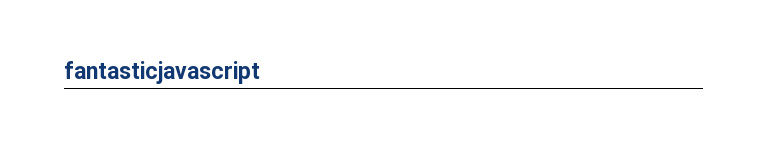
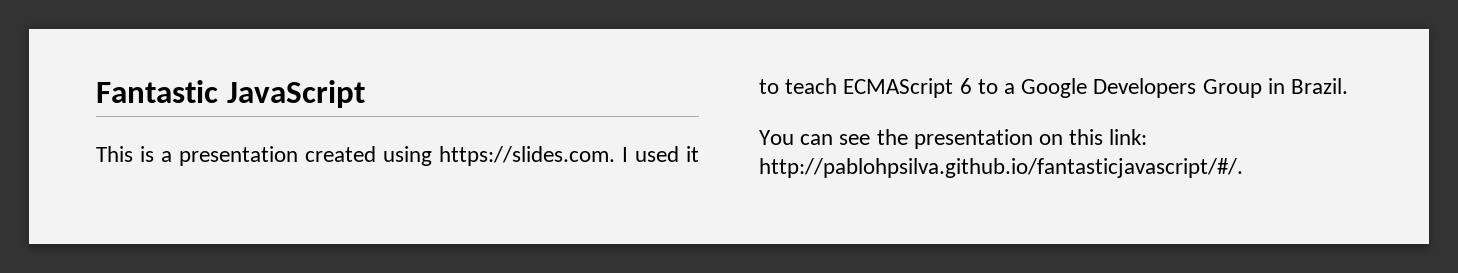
[64,61,260,84] fantasticjavascript -> [96,80,365,108] [96,146,699,166] [759,78,1349,98] [759,129,1148,149] [759,158,1243,178] Fantastic JavaScript // This is a presentation created using https://slides.com. I used it to teach ECMAScript 6 to a Google Developers Group in Brazil. // You can see the presentation on this link: http://pablohpsilva.github.io/fantasticjavascript/#/.

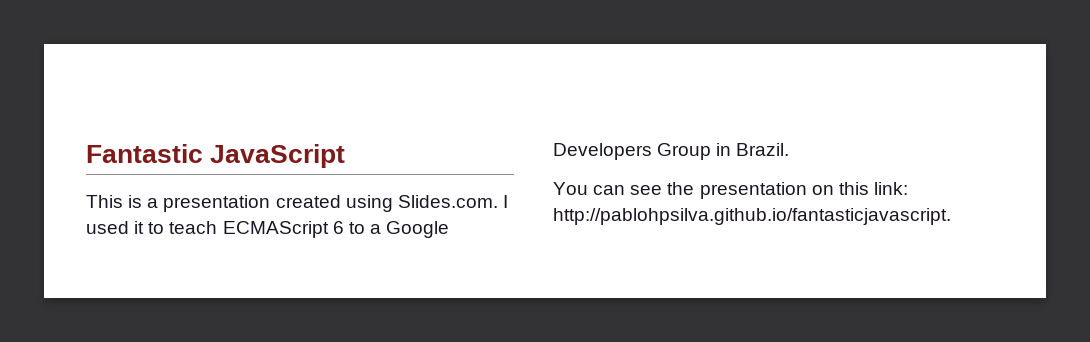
[439,146,615,166] https://slides.com. -> [397,195,498,208] Slides.com.
[759,158,1243,178] http://pablohpsilva.github.io/fantasticjavascript/#/. -> [553,208,951,225] http://pablohpsilva.github.io/fantasticjavascript.

